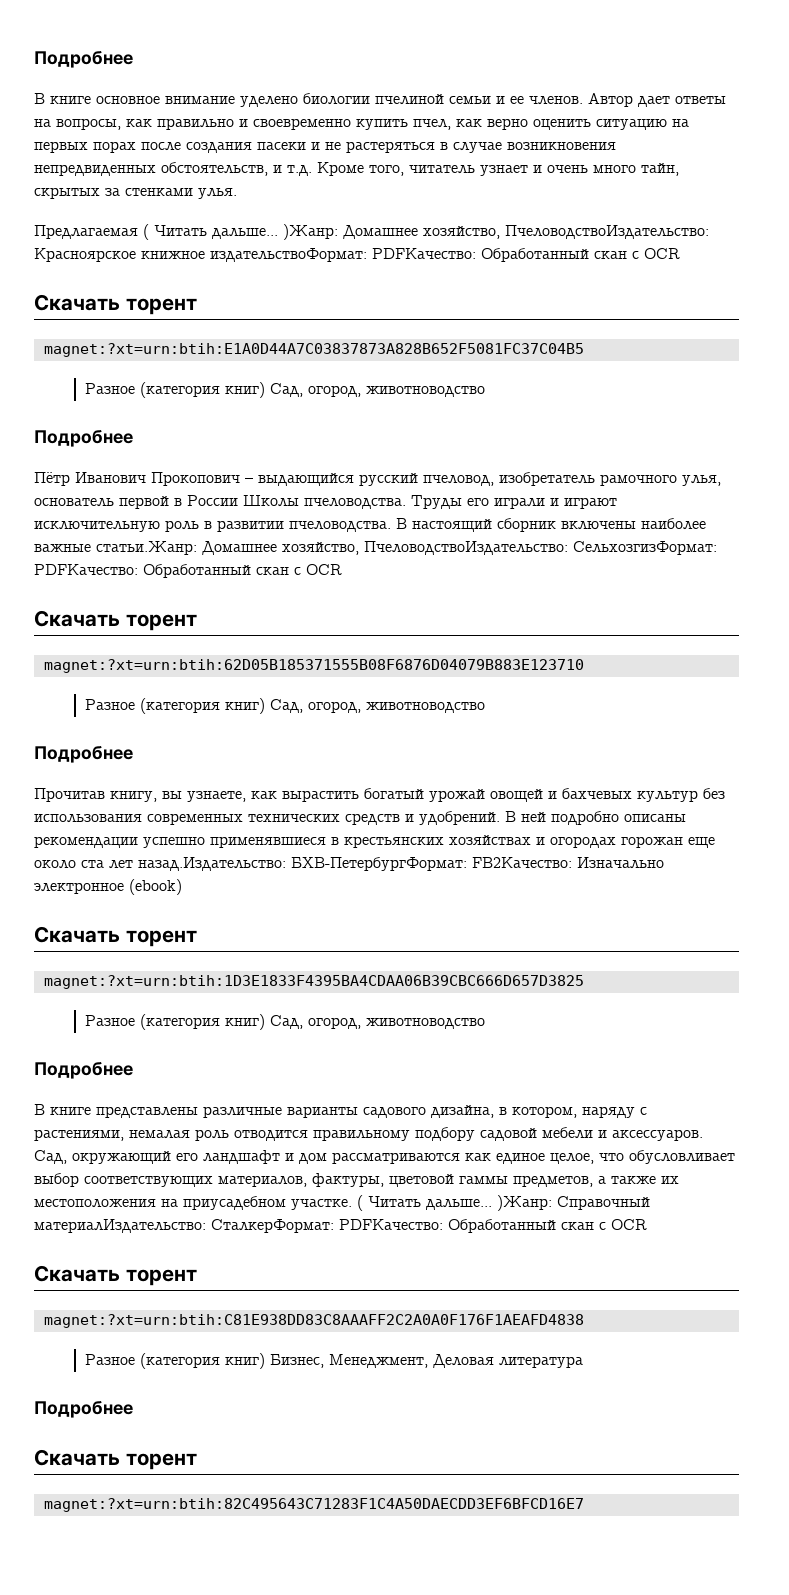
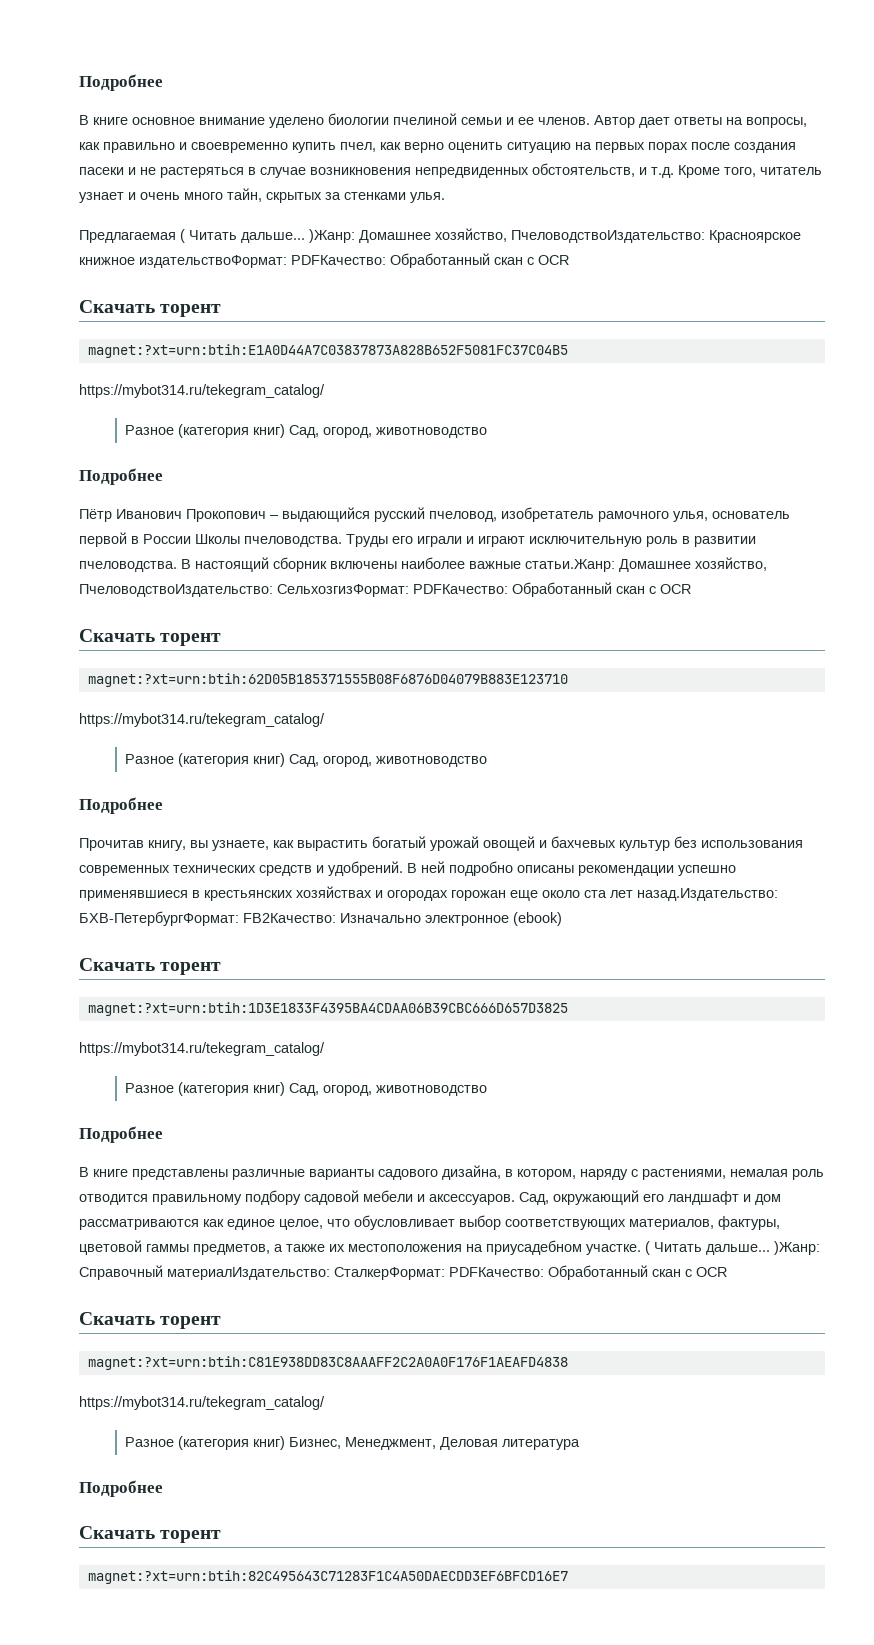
(584, 350) none -> [79,384,325,398] // https://mybot314.ru/tekegram_catalog/
(584, 666) none -> [79,713,325,727] // https://mybot314.ru/tekegram_catalog/
(584, 982) none -> [79,1042,325,1056] // https://mybot314.ru/tekegram_catalog/
(584, 1321) none -> [79,1396,325,1410] // https://mybot314.ru/tekegram_catalog/

